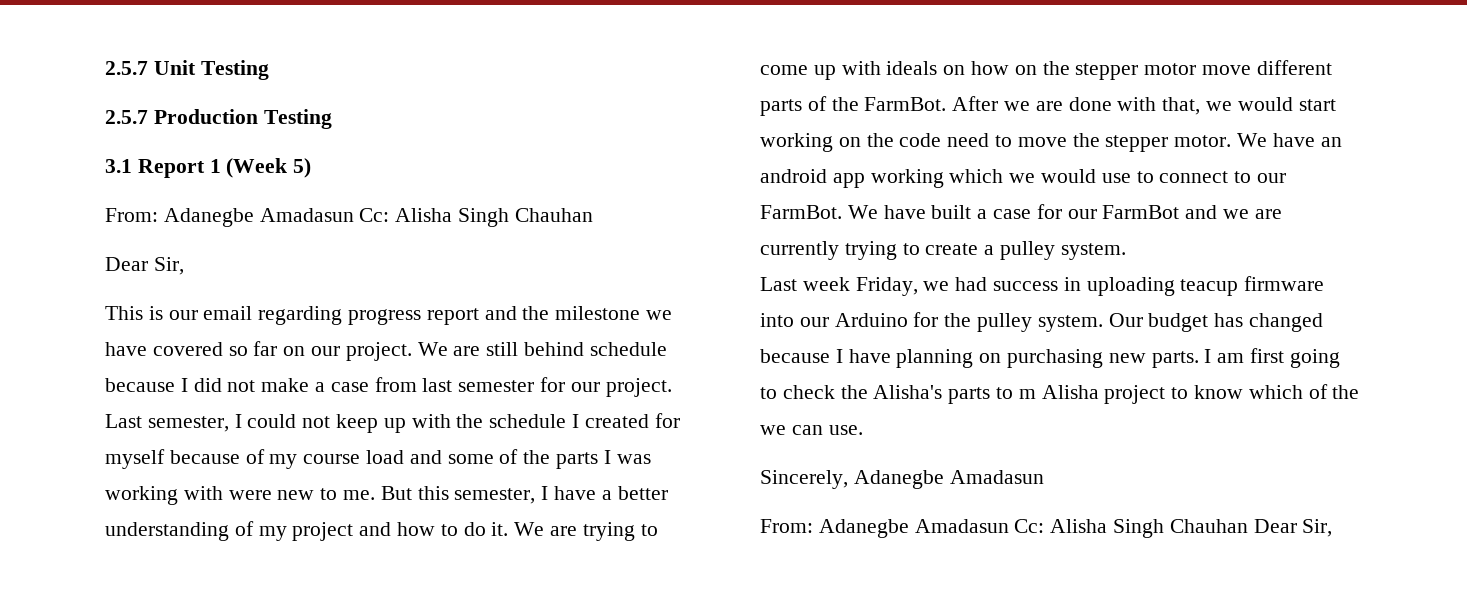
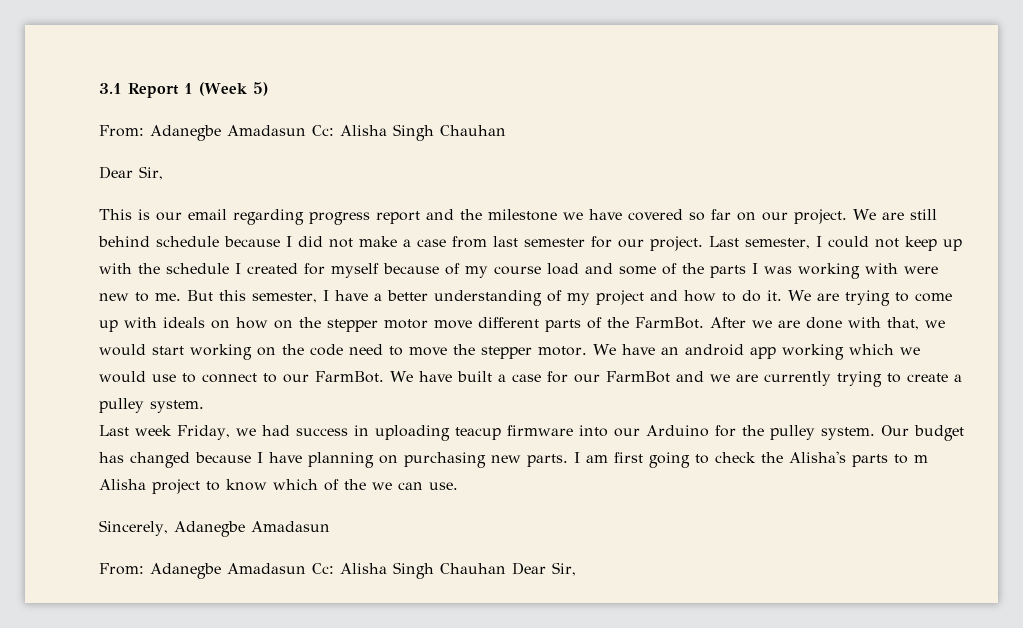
[105,60,269,80] [105,109,332,129] 2.5.7 Unit Testing // 2.5.7 Production Testing // -> (99, 88) none

